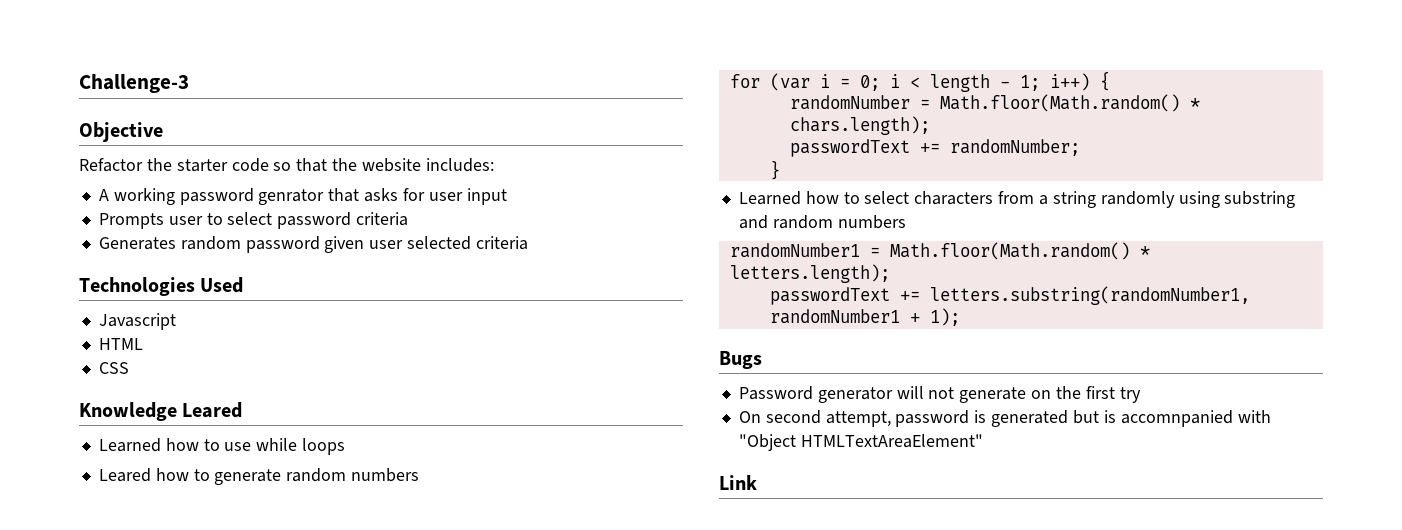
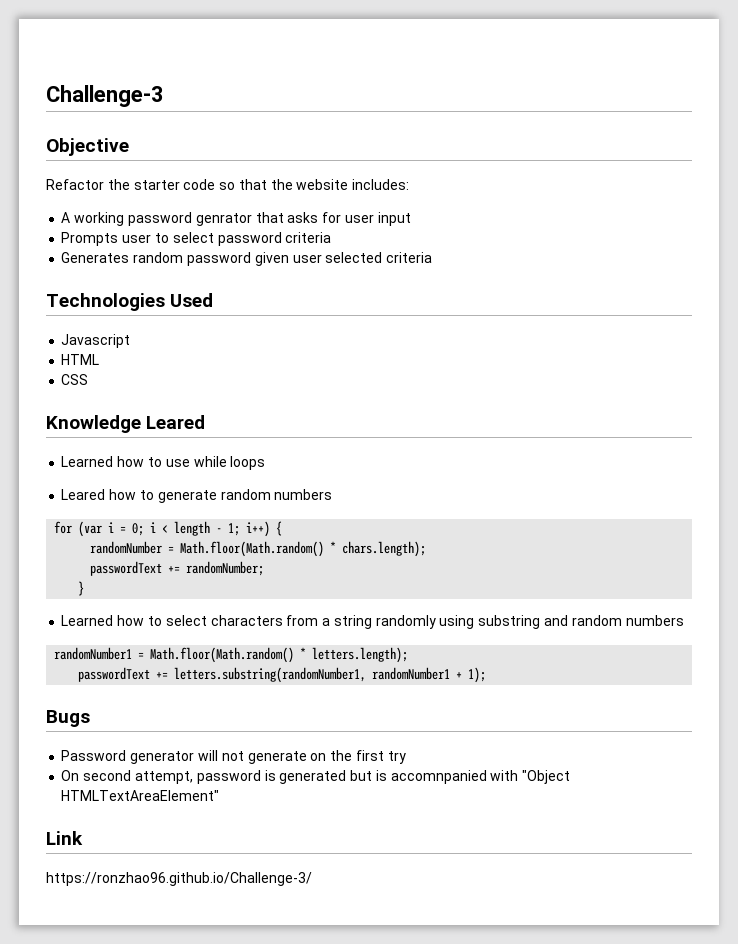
(757, 482) none -> [46,872,312,886] // https://ronzhao96.github.io/Challenge-3/

